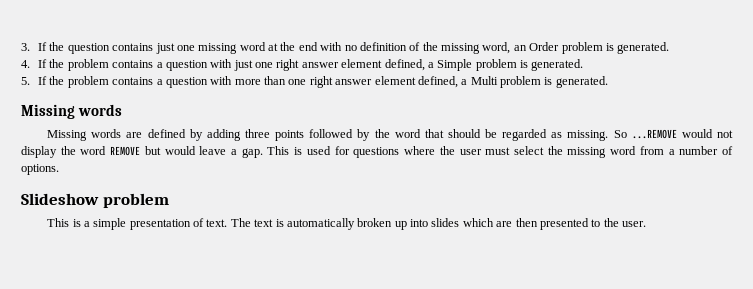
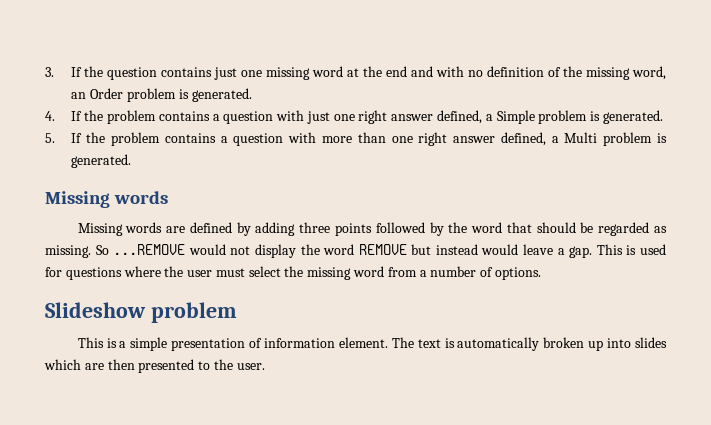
(318, 46) none -> [411,66,434,77] and
[341,59,383,68] element -> (434, 117) none
[374,76,416,85] element -> (496, 139) none
(161, 150) none -> [435,244,478,255] instead
[206,219,228,227] text. -> [263,337,388,348] information element.

